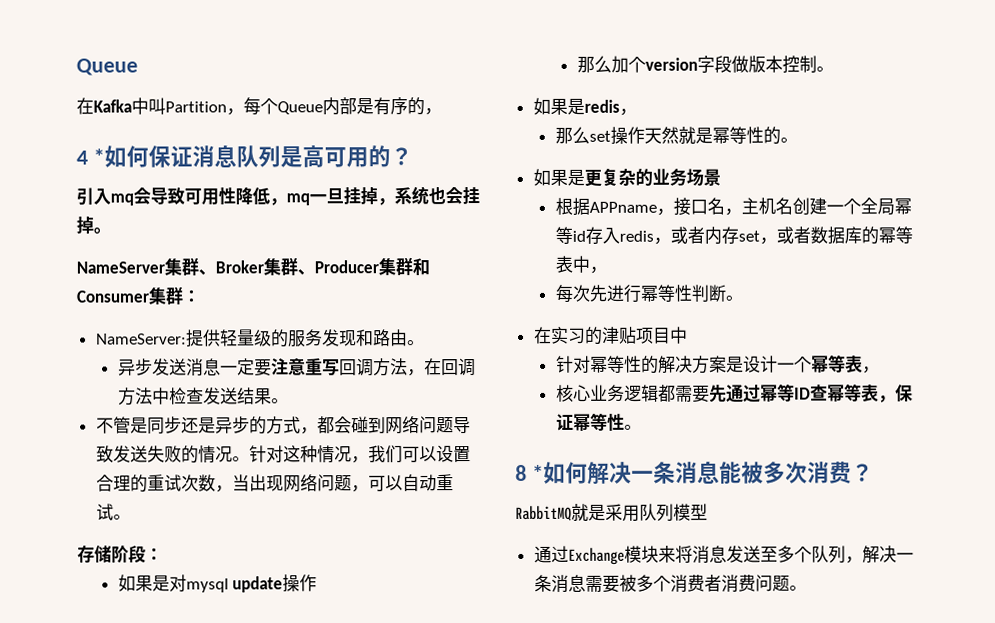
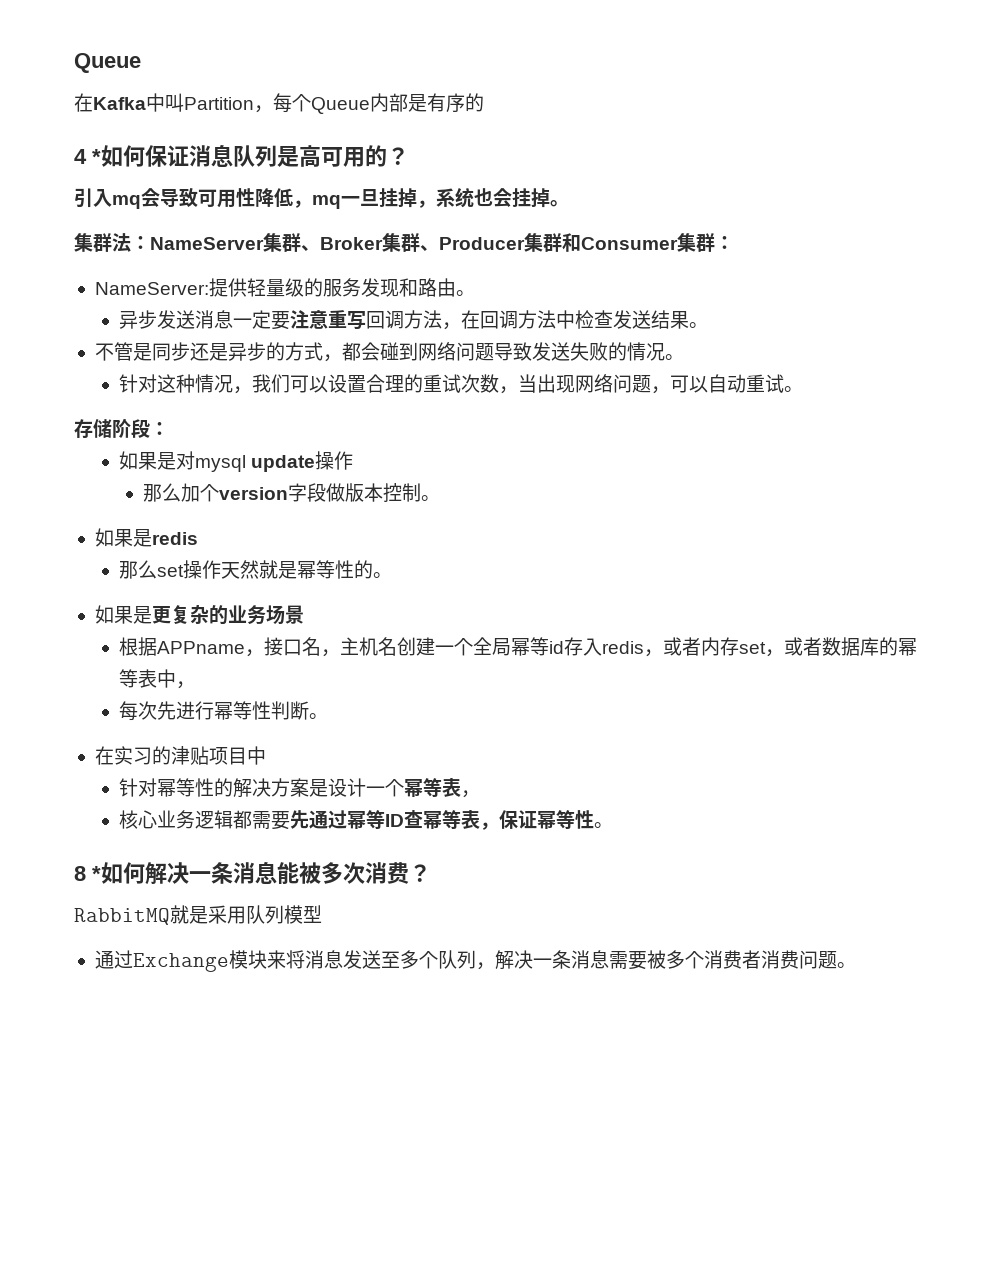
[424,108,442,116] ， -> (484, 102) none
(111, 230) none -> [74,233,150,252] 集群法：
(250, 459) none -> (684, 357) //
[618,108,637,116] ， -> (198, 538) none

